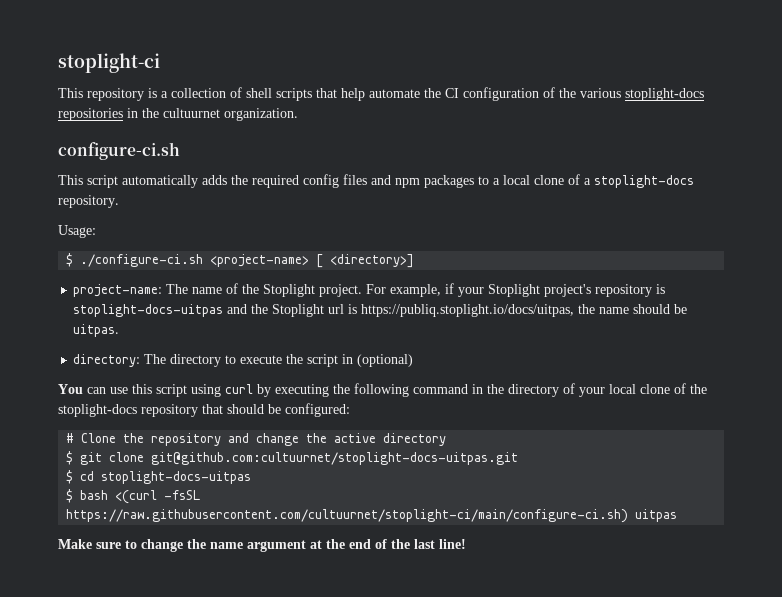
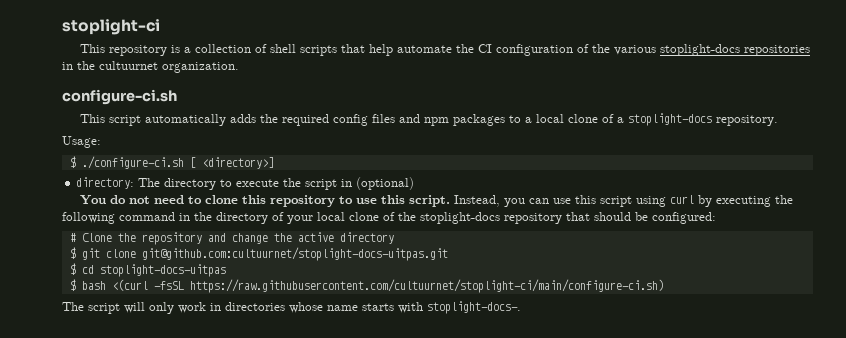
[210,254,310,267] <project-name> -> (184, 162) none
[73,283,666,297] [73,304,688,317] [73,324,120,337] // project-name: The name of the Stoplight project. For example, if your Stoplight project's repository is stoplight-docs-uitpas and the Stoplight url is https://publiq.stoplight.io/docs/uitpas, the name should be uitpas. -> (274, 163) none
(83, 389) none -> [110,195,526,207] do not need to clone this repository to use this script. Instead, you
[635,509,678,522] [58,539,466,552] uitpas // Make sure to change the name argument at the end of the last line! -> [62,301,521,314] // The script will only work in directories whose name starts with stoplight-docs-.

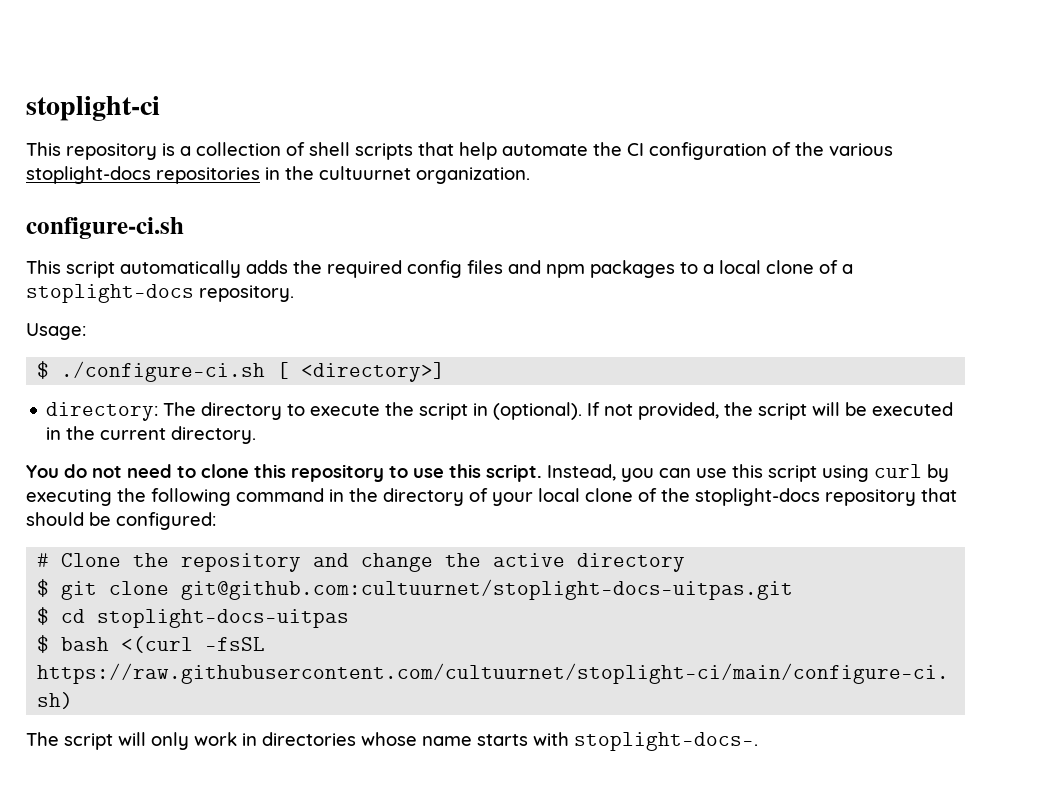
[356,177,415,190] (optional) -> [493,402,954,420] [46,426,257,444] (optional). If not provided, the script will be executed in the current directory.

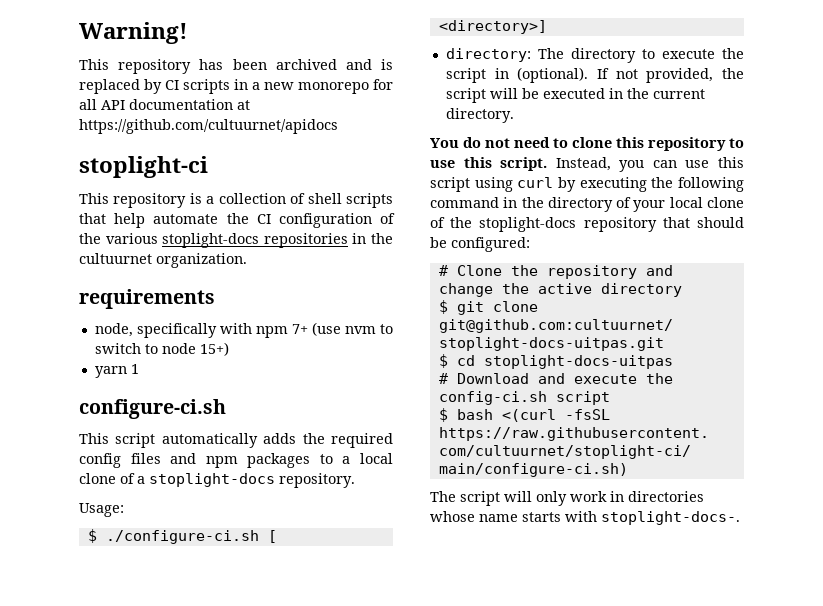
(26, 108) none -> [79,22,188,44] [79,59,393,74] [79,79,393,94] [79,99,250,110] [79,119,338,134] Warning! // This repository has been archived and is replaced by CI scripts in a new monorepo for all API documentation at https://github.com/cultuurnet/apidocs //
(530, 175) none -> [79,289,215,309] [94,322,394,338] [94,342,229,356] [94,364,139,378] // requirements // node, specifically with npm 7+ (use nvm to switch to node 15+) // yarn 1
(350, 618) none -> [438,373,673,384] [438,391,610,405] // # Download and execute the config-ci.sh script

